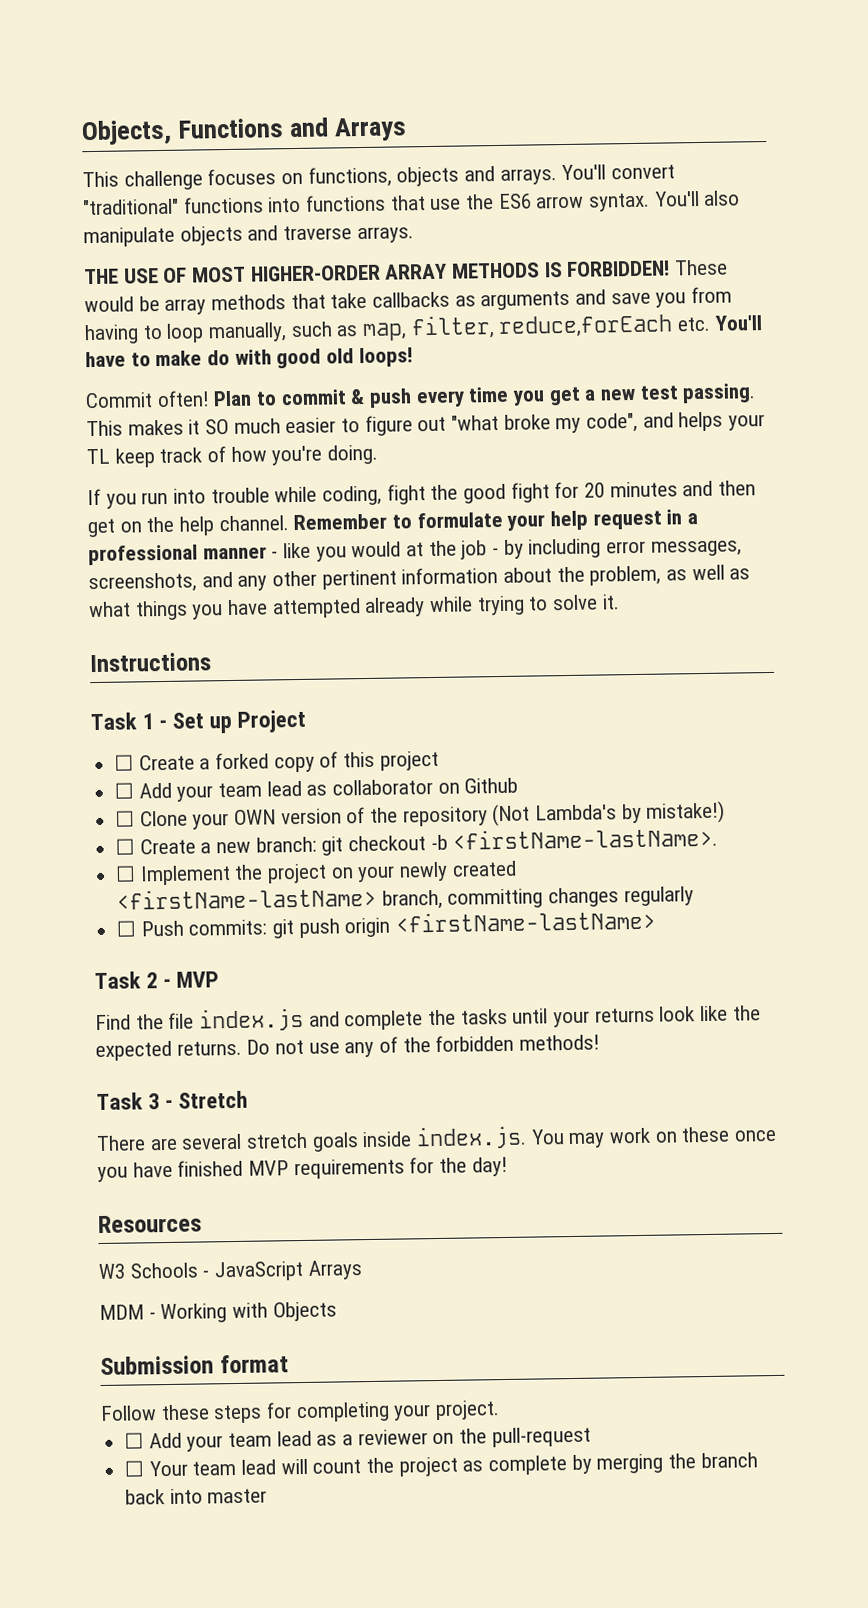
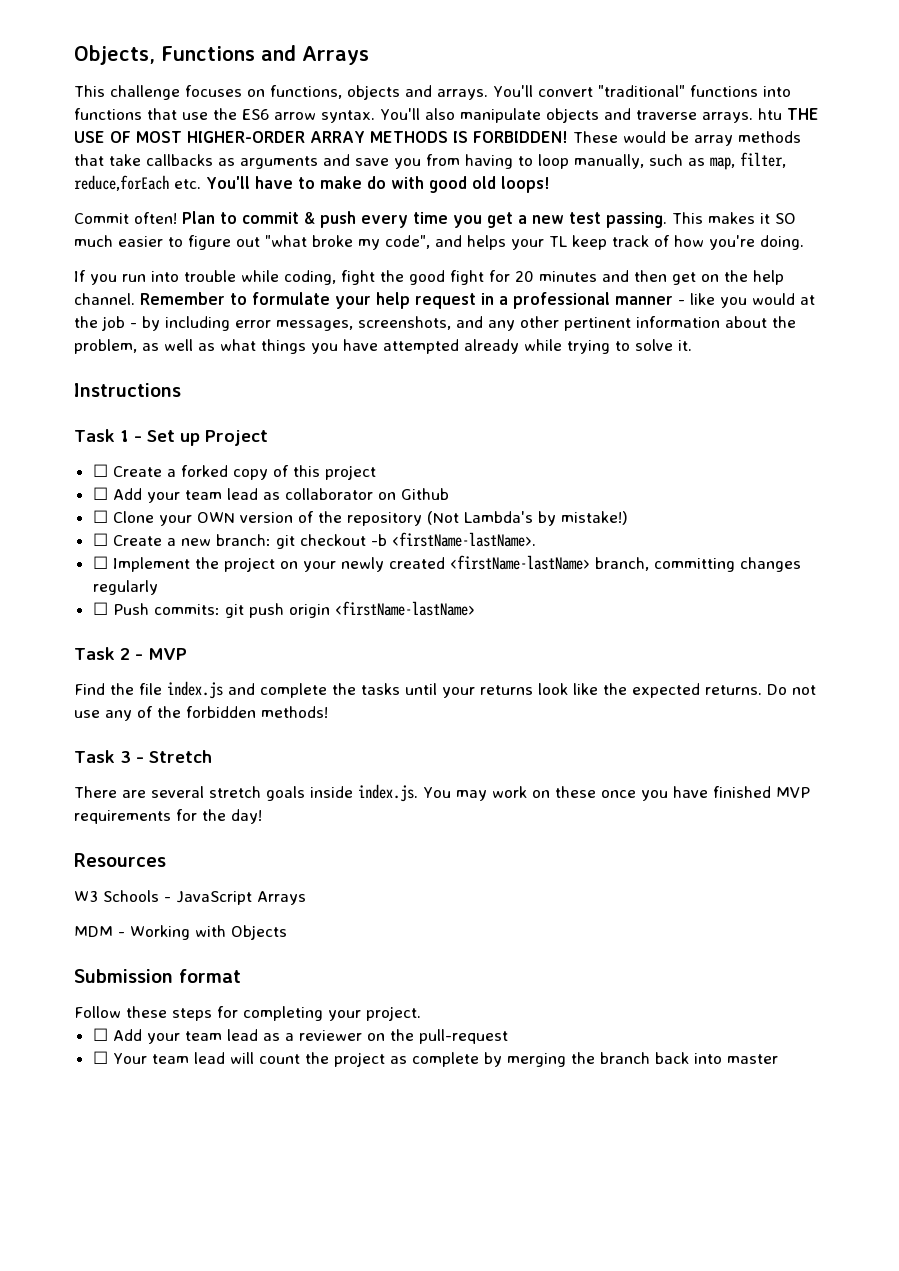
(414, 235) // -> [757,108,782,120] htu

